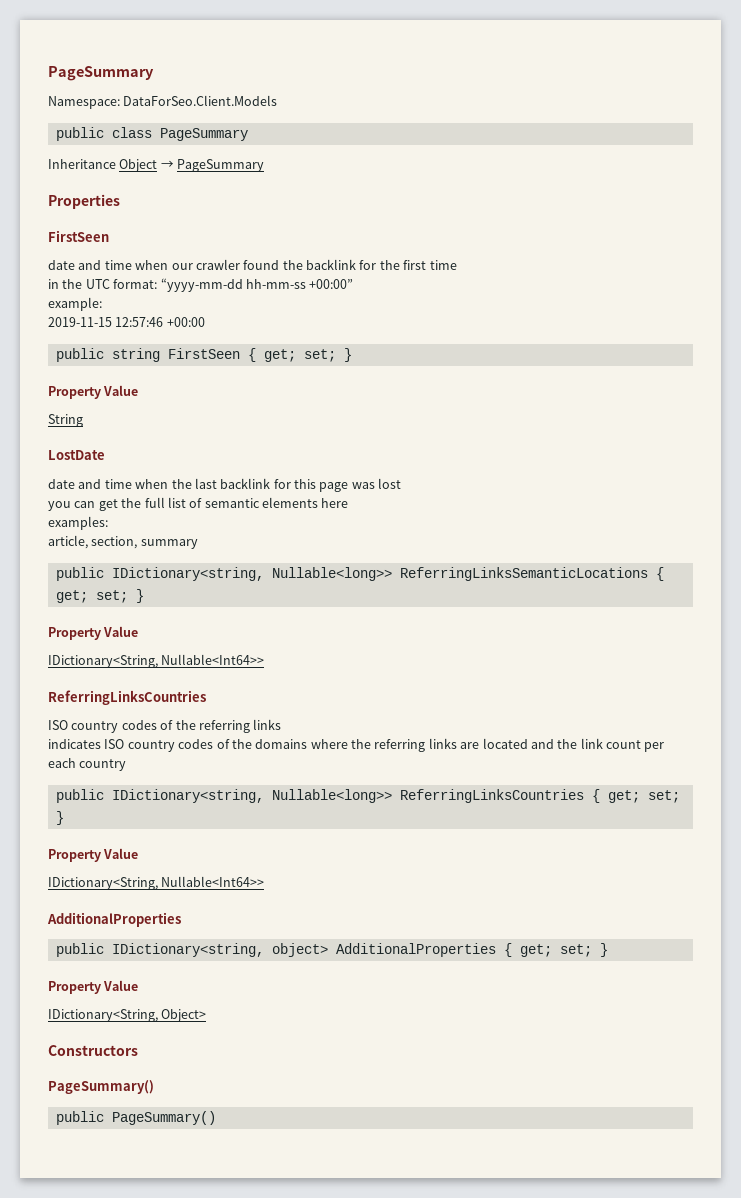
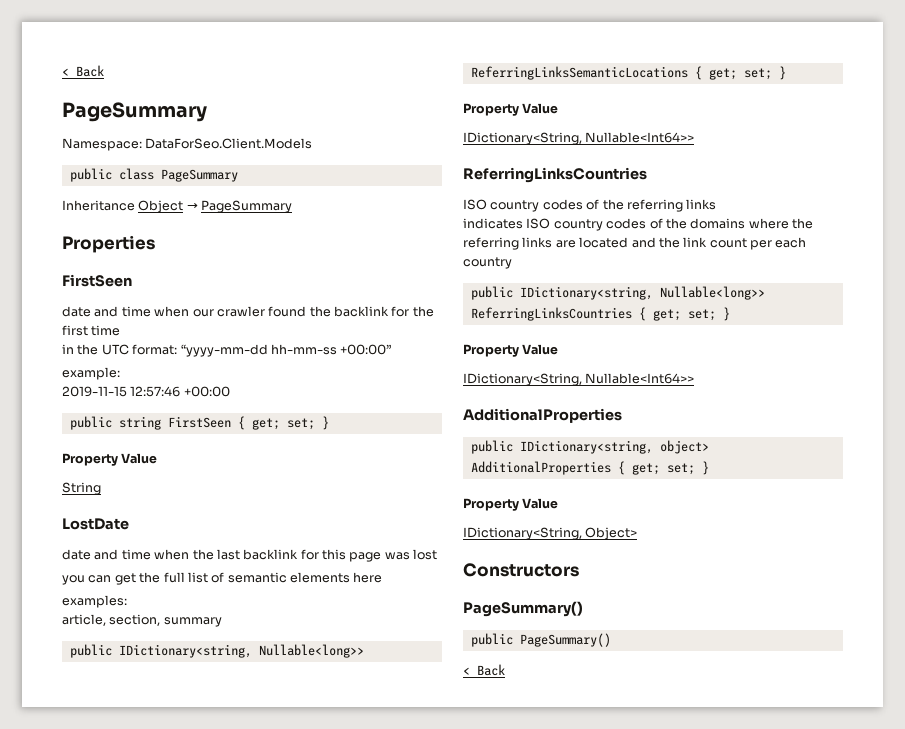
(48, 73) none -> [62,65,104,77] < Back //
(216, 1118) none -> [463,664,505,676] // < Back

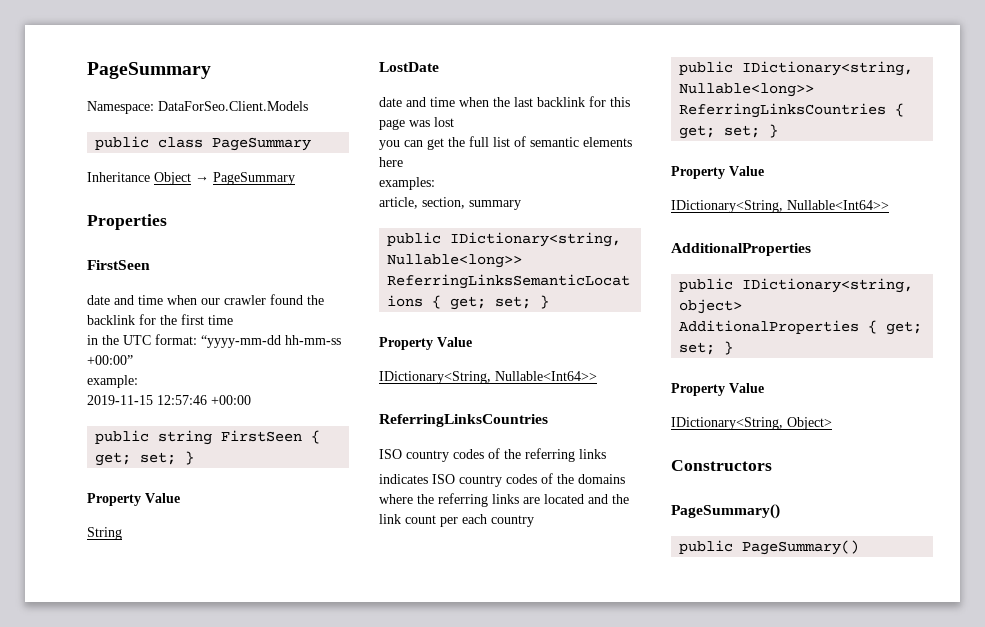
[62,65,104,77] < Back // -> (87, 70) none
[463,664,505,676] // < Back -> (860, 547) none

